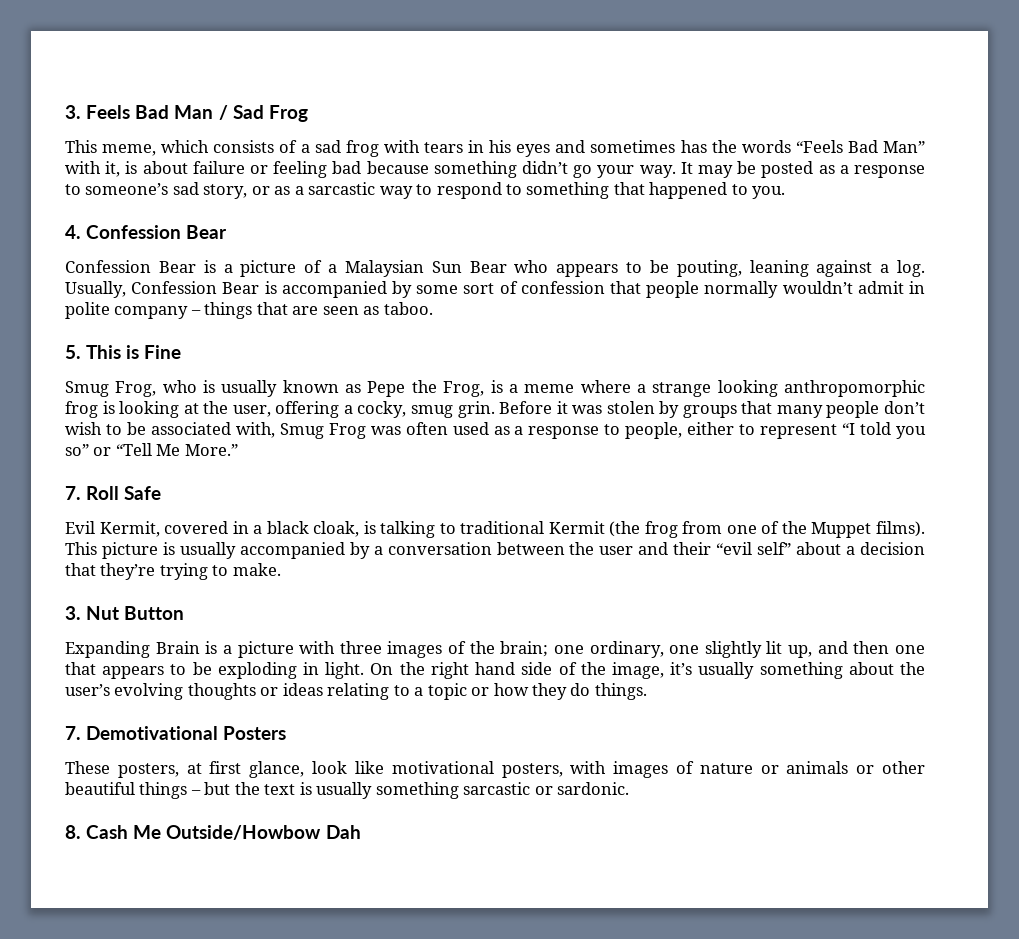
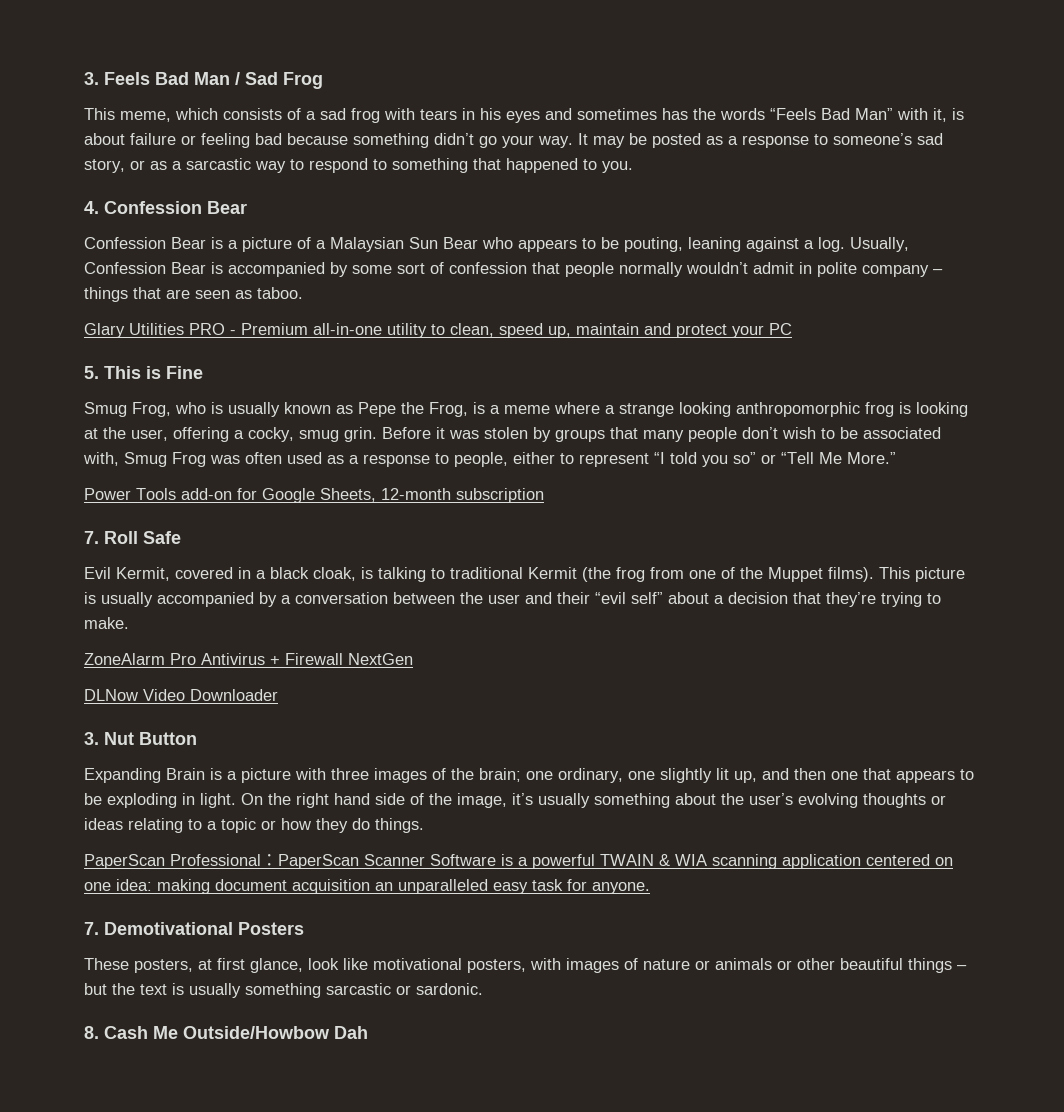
(433, 308) none -> [84,323,792,338] // Glary Utilities PRO - Premium all-in-one utility to clean, speed up, maintain and protect your PC
(238, 450) none -> [84,488,544,503] // Power Tools add-on for Google Sheets, 12-month subscription
(281, 569) none -> [84,653,413,665] [84,689,278,701] // ZoneAlarm Pro Antivirus + Firewall NextGen // DLNow Video Downloader
(647, 691) none -> [84,854,953,869] [84,879,650,894] // PaperScan Professional：PaperScan Scanner Software is a powerful TWAIN & WIA scanning application centered on one idea: making document acquisition an unparalleled easy task for anyone.

